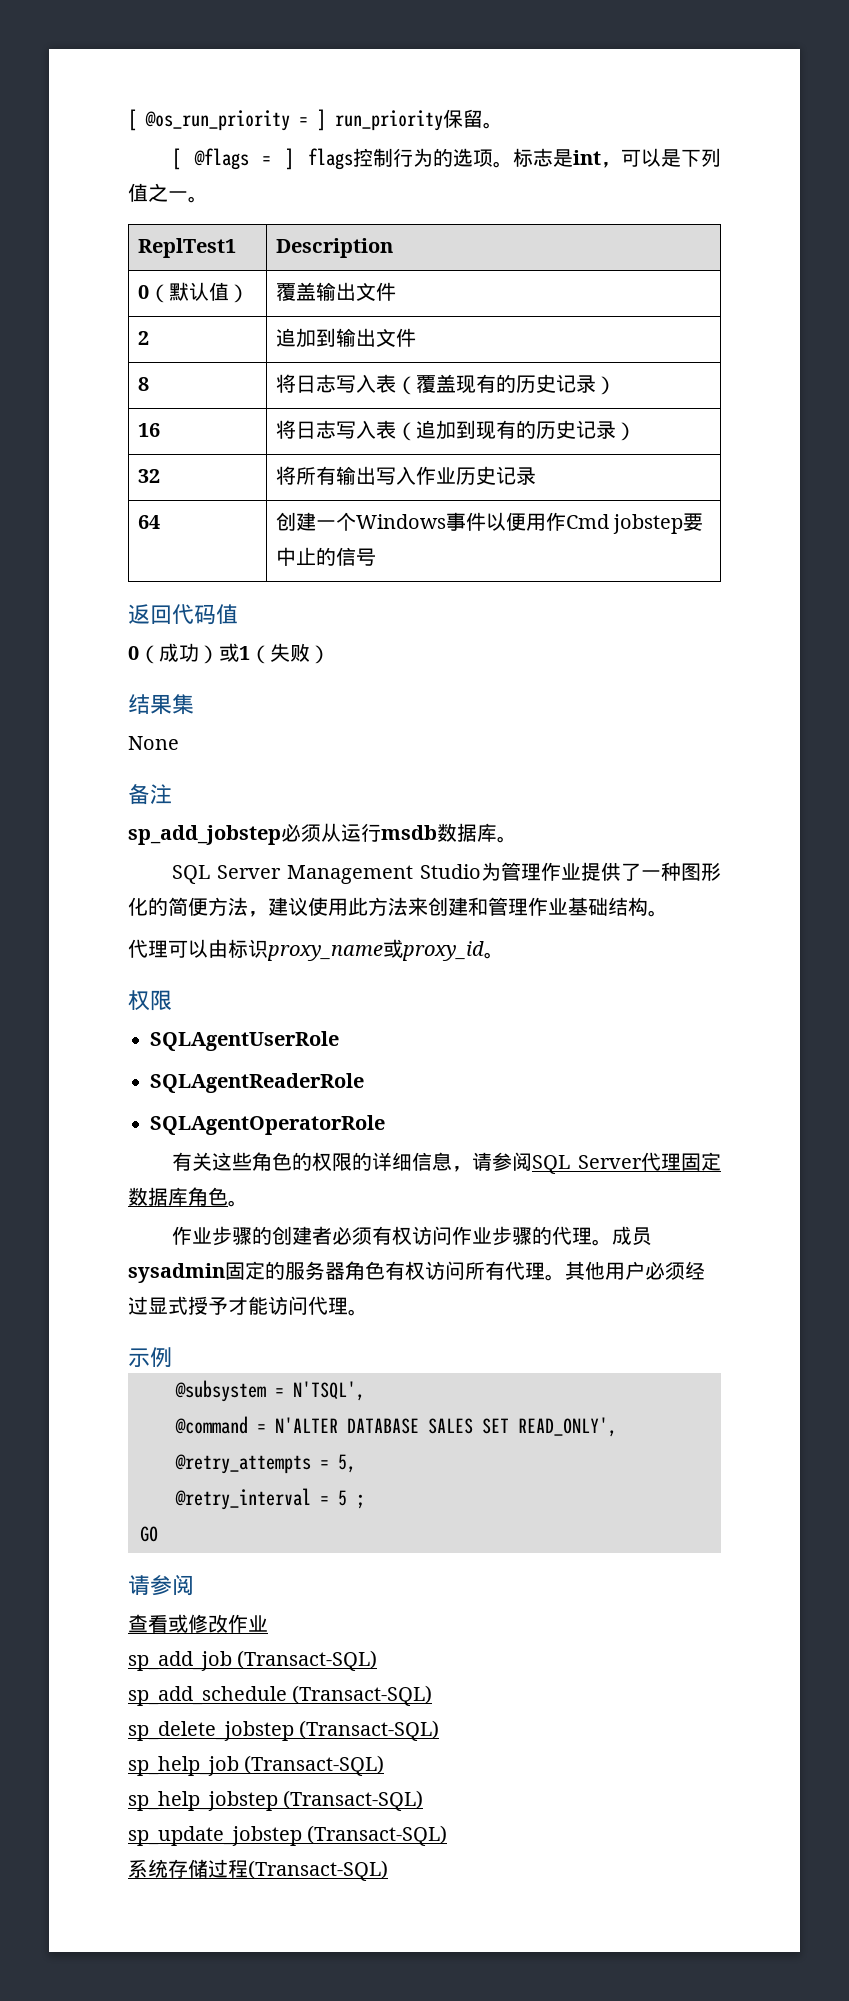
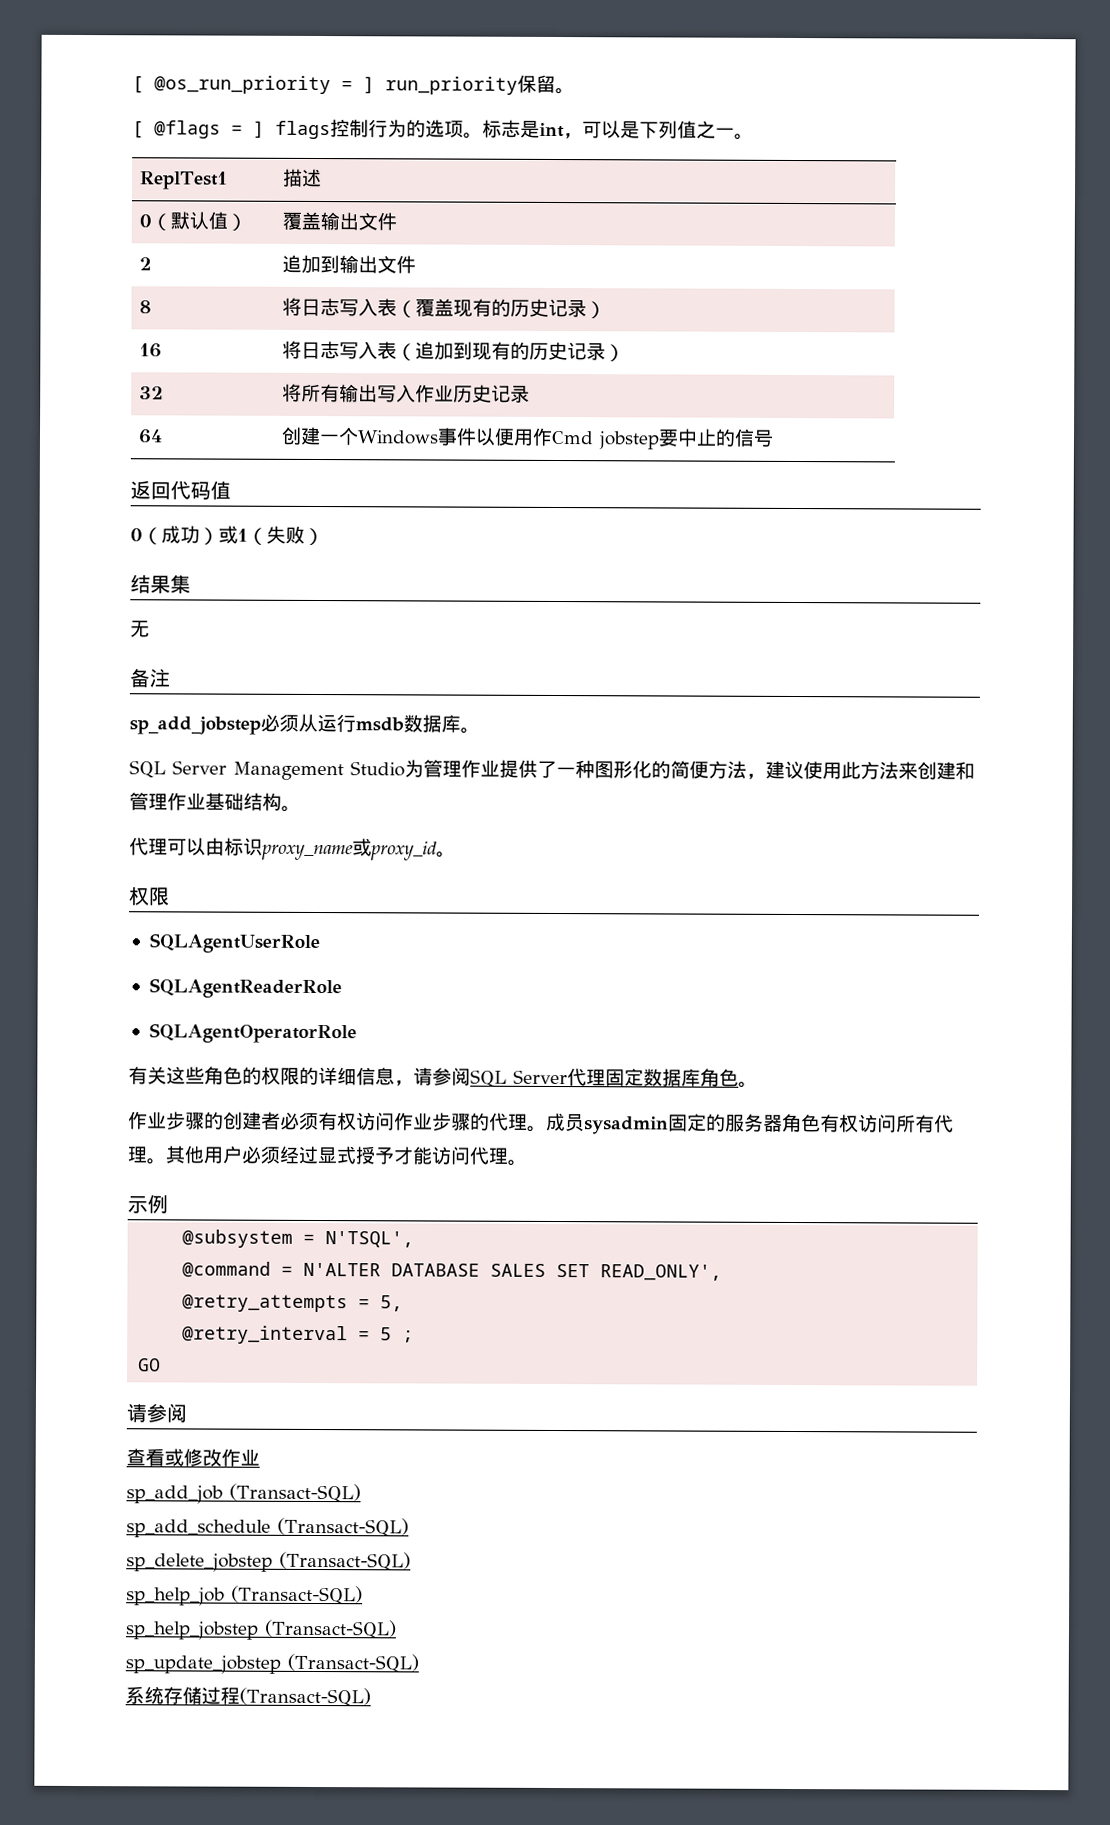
[275,238,393,258] Description -> [282,168,322,188] 描述
[128,736,179,750] // None -> [130,620,150,638] // 无

